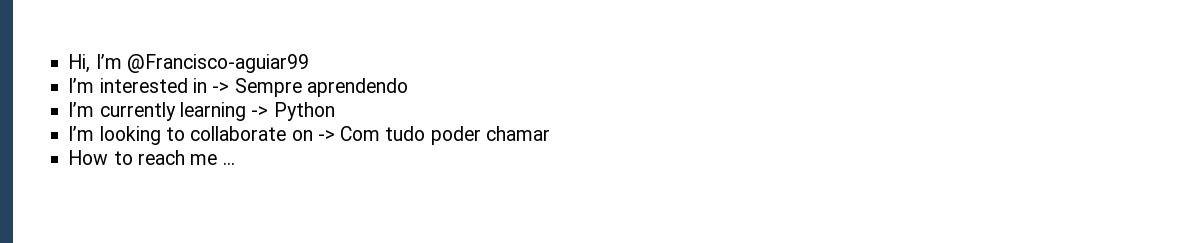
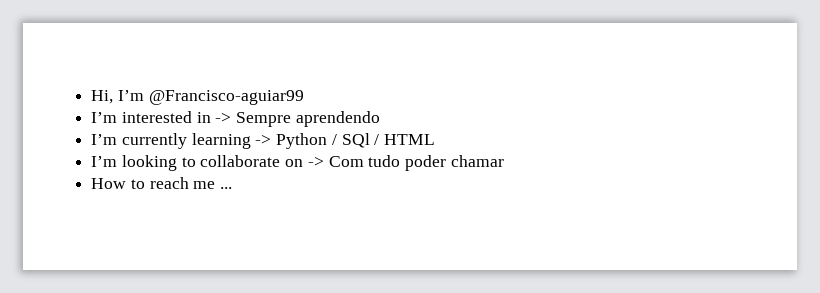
(335, 111) none -> [331,133,436,148] / SQl / HTML

